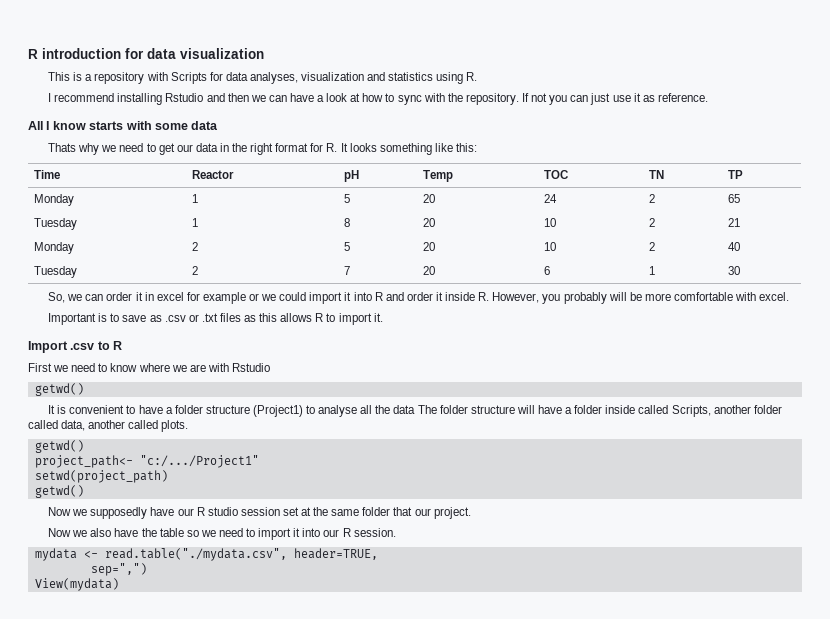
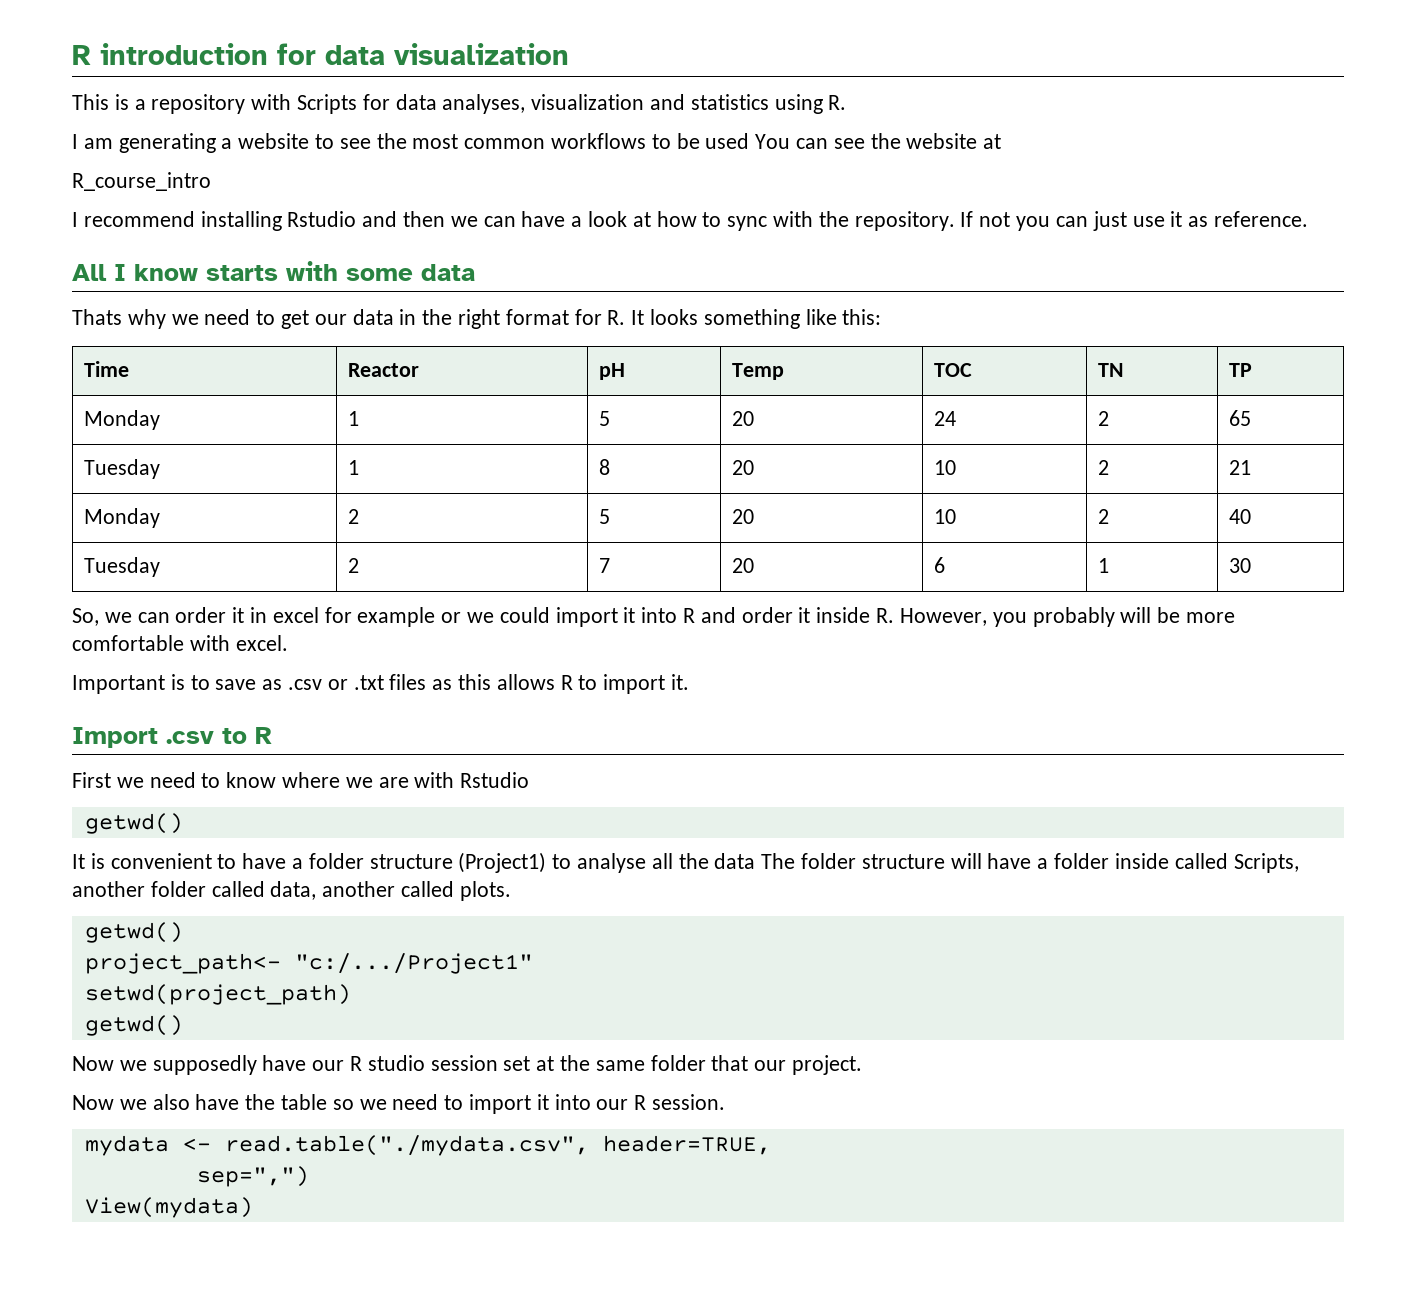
(478, 76) none -> [72,133,1002,153] [72,172,211,191] // I am generating a website to see the most common workflows to be used You can see the website at // R_course_intro

